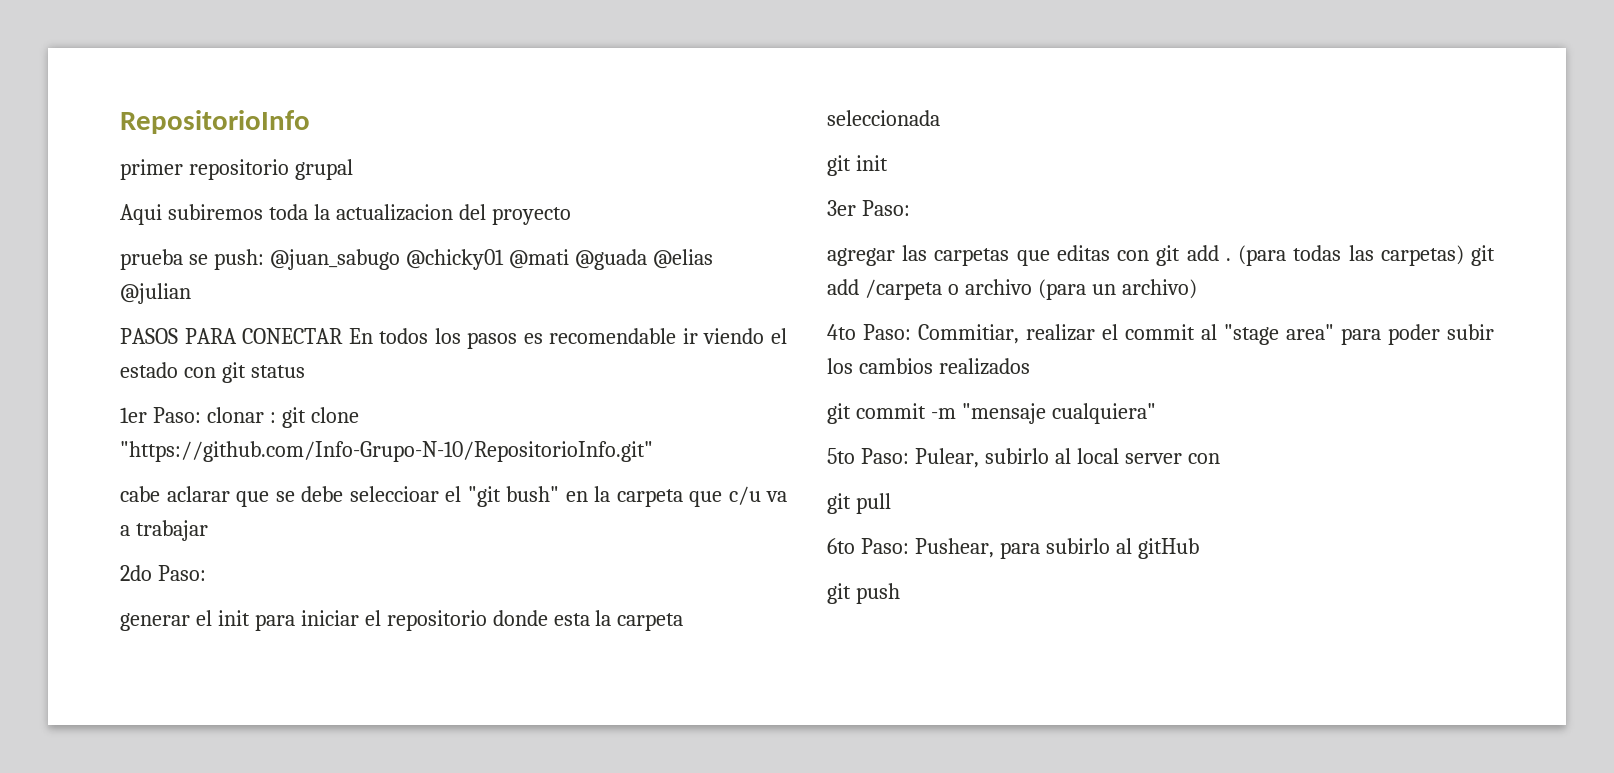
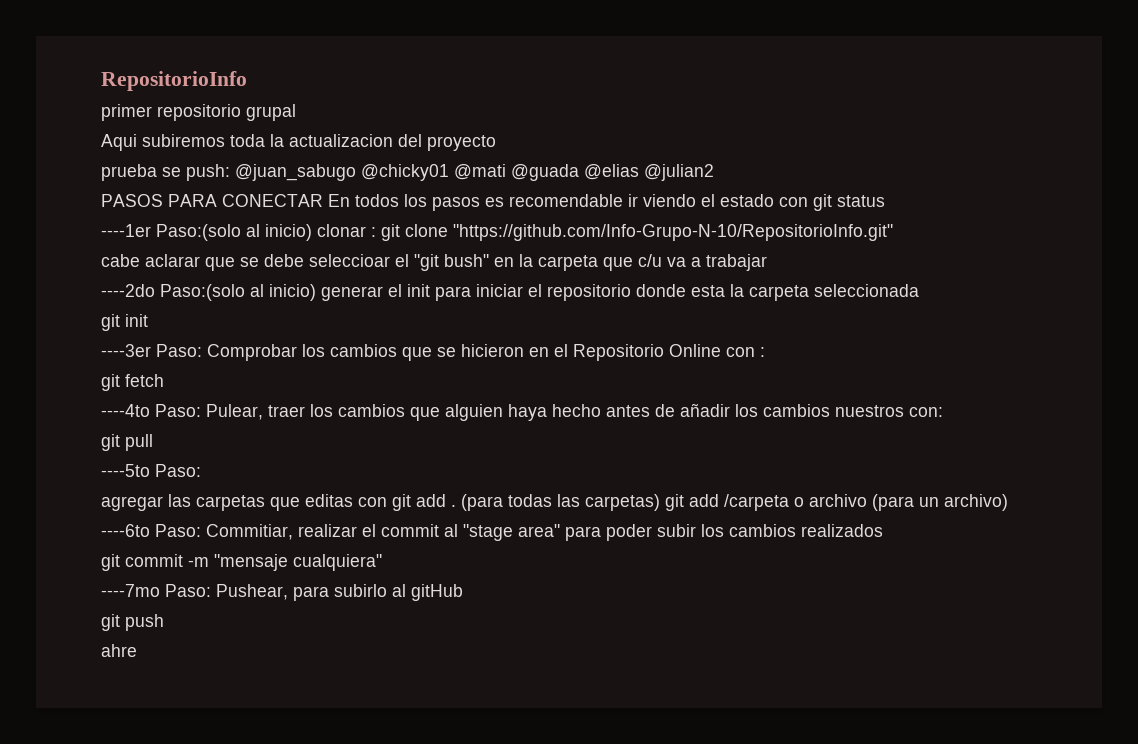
[120,283,191,304] @julian -> [644,164,714,181] @julian2
[120,407,201,423] 1er Paso: -> [101,224,312,241] ----1er Paso:(solo al inicio)
[120,565,206,581] 2do Paso: // -> [101,284,316,301] ----2do Paso:(solo al inicio)
[827,200,856,216] 3er -> [101,344,765,361] [101,374,164,391] [101,403,943,421] [101,434,153,451] [101,464,150,477] ----3er Paso: Comprobar los cambios que se hicieron en el Repositorio Online con : // git fetch // ----4to Paso: Pulear, traer los cambios que alguien haya hecho antes de añadir los cambios nuestros con: // git pull // ----5to
[827,324,856,340] 4to -> [101,524,150,537] ----6to
[827,448,1220,468] [827,493,891,514] [827,538,855,554] 5to Paso: Pulear, subirlo al local server con // git pull // 6to -> [101,584,160,597] ----7mo
(900, 593) none -> [101,644,137,657] // ahre

